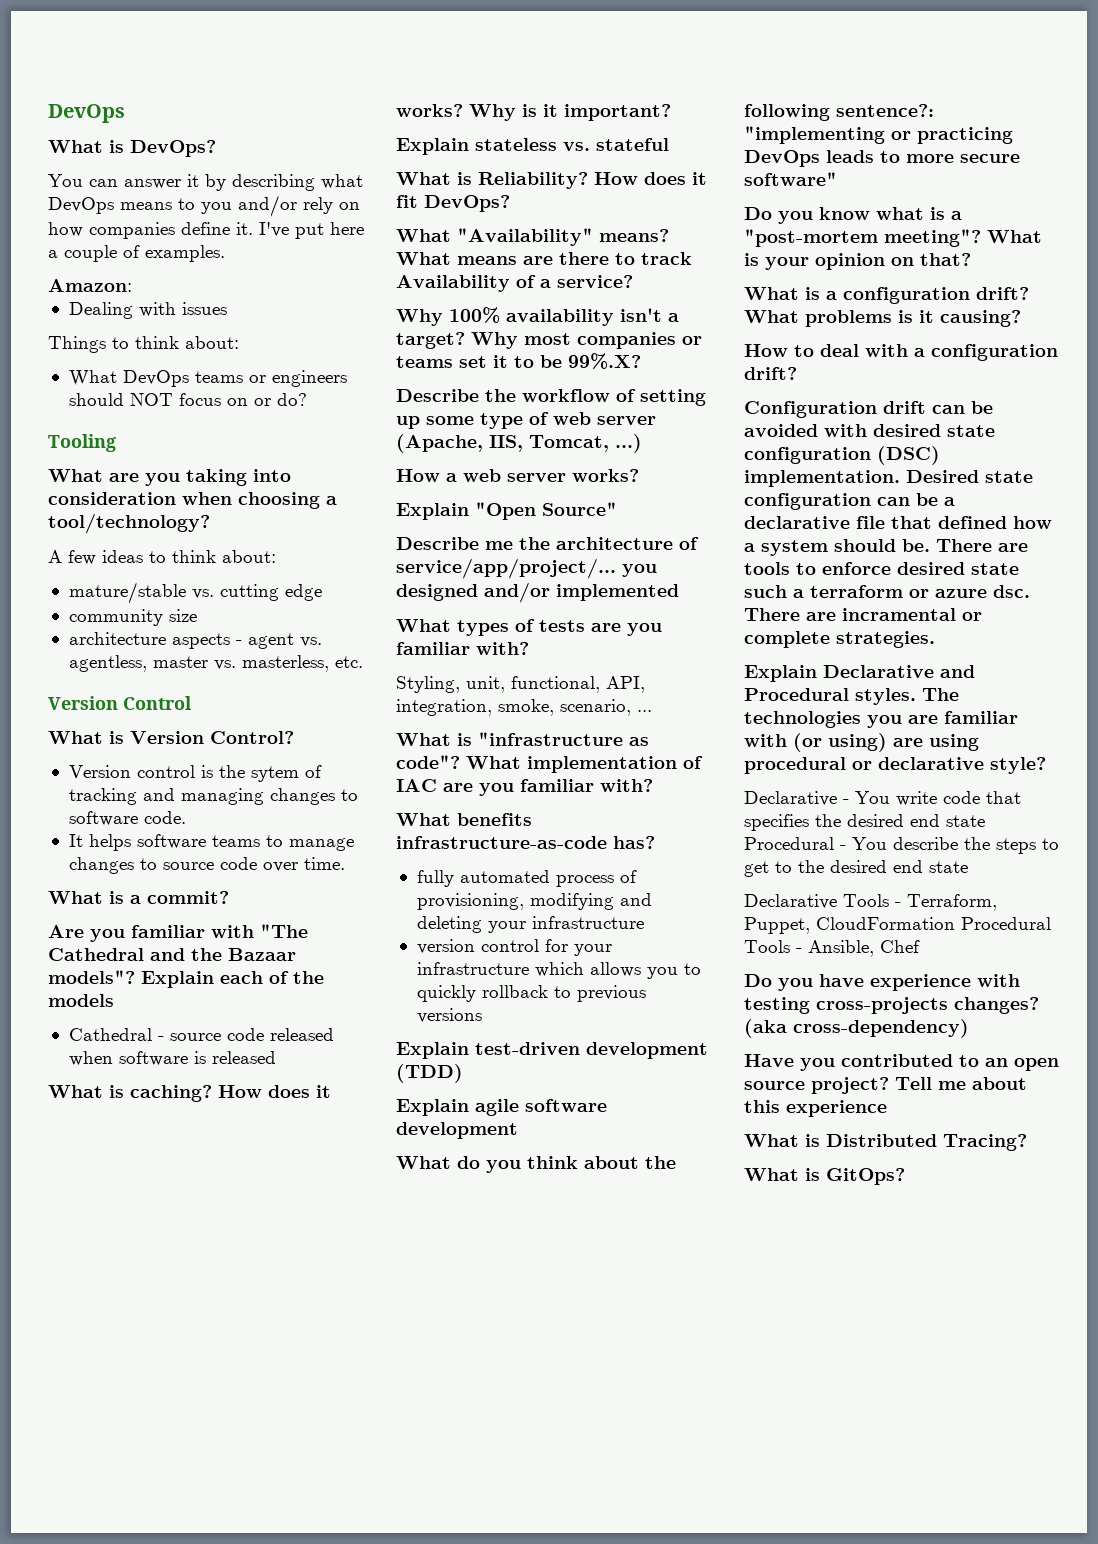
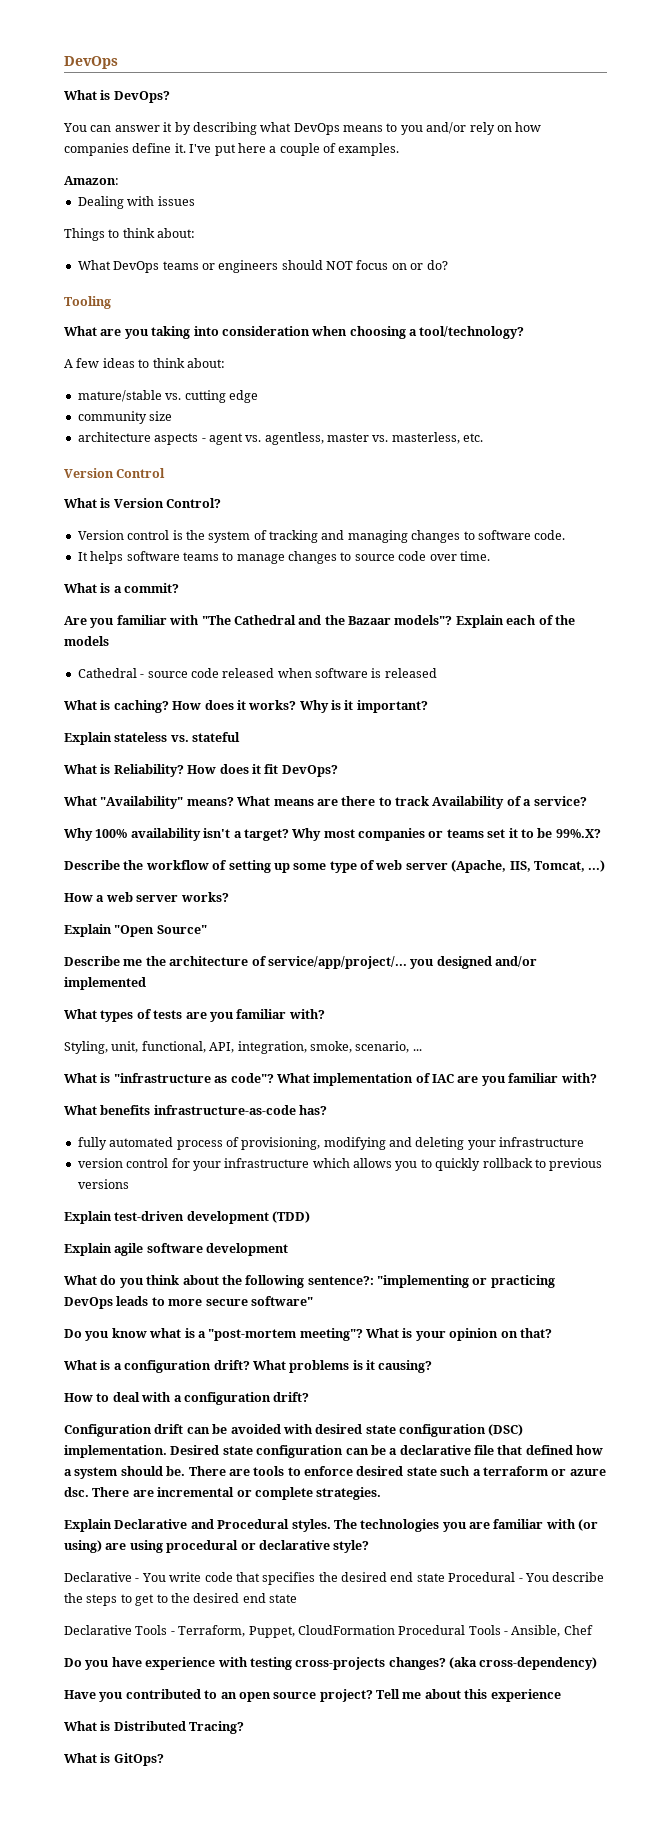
[250,766,299,782] sytem -> [208,531,251,543] system
[842,608,956,621] incramental -> [157,1487,235,1497] incremental

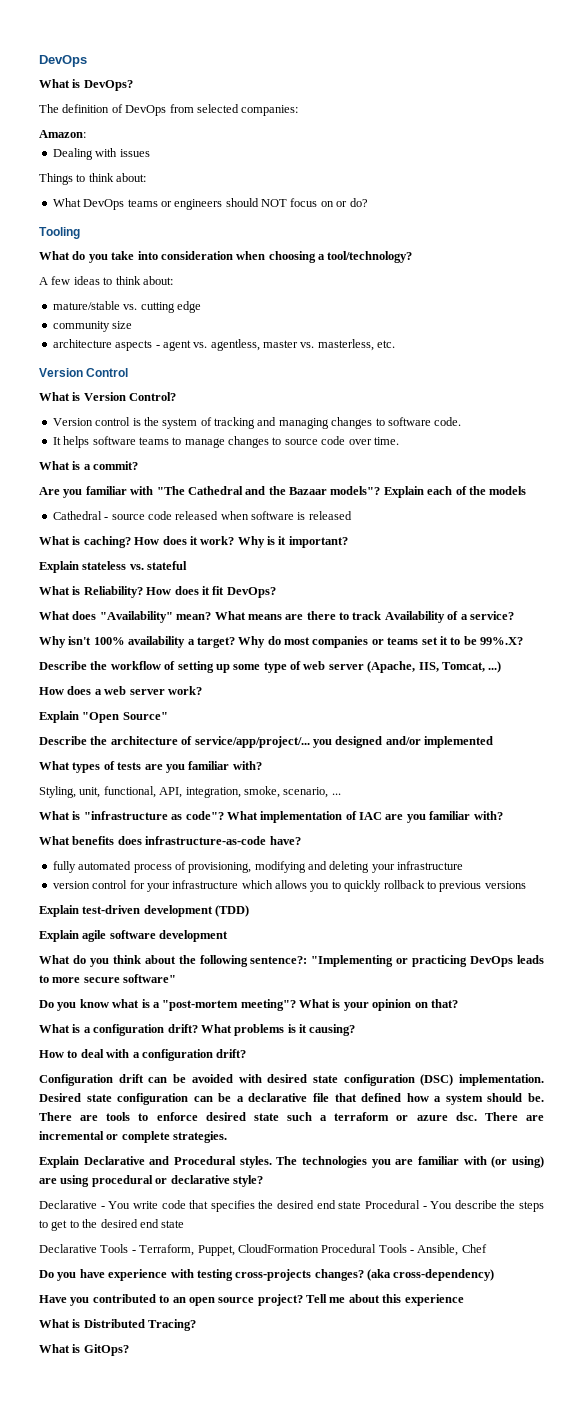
[63,122,542,135] [64,143,400,156] You can answer it by describing what DevOps means to you and/or rely on how companies define it. I've put here a couple of examples. -> [39,104,299,116] The definition of DevOps from selected companies:
[100,326,191,339] are you taking -> [72,251,135,263] do you take
[248,700,297,710] works? -> [200,536,235,545] work?
[100,796,234,809] "Availability" means? -> [72,611,212,623] does "Availability" mean?
(93, 834) none -> [68,636,92,645] isn't
[203,828,231,838] isn't -> (186, 642) none
(322, 834) none -> [267,636,281,645] do
(93, 897) none -> [67,686,92,695] does
[180,892,229,902] works? -> [167,686,202,695] work?
[123,959,143,966] me -> (87, 740) none
[153,1105,328,1115] infrastructure-as-code has? -> [117,836,301,845] does infrastructure-as-code have?
[377,1275,469,1288] "implementing -> [311,955,394,967] "Implementing

